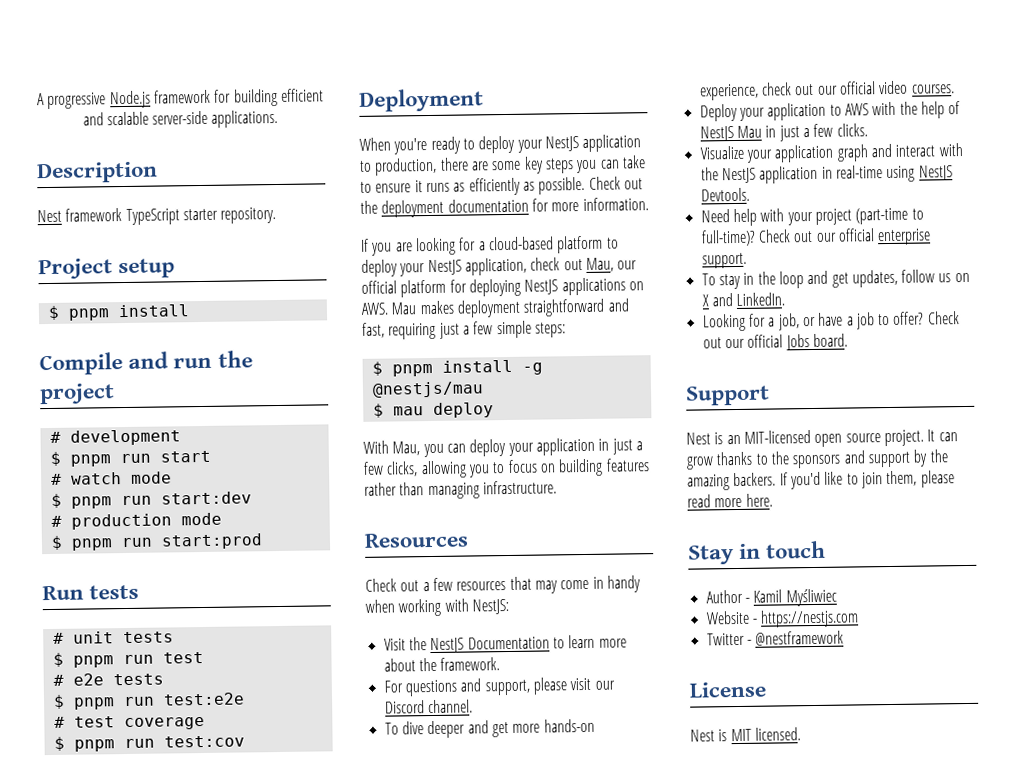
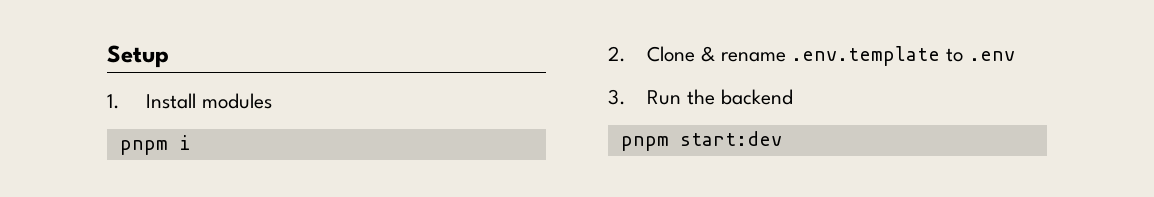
[37,88,324,109] [82,109,279,128] [36,161,158,184] [37,207,277,225] [38,258,176,280] [47,304,190,321] [39,350,253,376] [39,383,115,405] [49,429,181,446] [49,450,211,467] [50,471,172,485] [50,491,252,509] [50,512,222,530] [50,533,263,551] [42,584,140,601] [52,631,174,644] [52,651,204,668] [52,673,164,686] [52,692,245,710] [53,716,205,731] [53,735,245,752] [359,88,484,112] [359,134,642,155] [359,155,646,176] [360,176,643,196] [360,197,649,218] [361,235,619,256] [361,257,638,277] [361,277,644,298] [361,298,629,318] [362,320,566,340] [371,359,543,377] [371,381,484,398] [372,402,494,418] [363,437,643,458] [363,458,650,479] [364,480,557,500] [364,532,469,548] [365,575,641,594] [365,598,509,617] [383,634,627,654] [383,657,501,672] [383,677,615,697] [384,699,473,714] [384,718,595,739] [699,80,955,101] [699,101,961,122] [699,123,868,142] [699,143,963,163] [700,165,953,184] [700,187,750,202] [700,207,924,227] [700,228,932,247] [701,252,747,269] [701,269,970,290] [701,292,786,307] [702,311,960,332] [702,333,848,351] [685,385,770,406] [686,429,958,447] [686,449,948,470] [687,470,955,491] [687,493,773,508] [688,540,827,565] [705,588,837,607] [705,609,860,628] [706,630,845,646] [689,681,767,698] [690,727,801,742] A progressive Node.js framework for building efficient and scalable server-side applications. // Description // Nest framework TypeScript starter repository. // Project setup // $ pnpm install // Compile and run the project // # development // $ pnpm run start // # watch mode // $ pnpm run start:dev // # production mode // $ pnpm run start:prod // Run tests // # unit tests // $ pnpm run test // # e2e tests // $ pnpm run test:e2e // # test coverage // $ pnpm run test:cov // Deployment // When you're ready to deploy your NestJS application to production, there are some key steps you can take to ensure it runs as efficiently as possible. Check out the deployment documentation for more information. // If you are looking for a cloud-based platform to deploy your NestJS application, check out Mau, our official platform for deploying NestJS applications on AWS. Mau makes deployment straightforward and fast, requiring just a few simple steps: // $ pnpm install -g @nestjs/mau // $ mau deploy // With Mau, you can deploy your application in just a few clicks, allowing you to focus on building features rather than managing infrastructure. // Resources // Check out a few resources that may come in handy when working with NestJS: // Visit the NestJS Documentation to learn more about the framework. // For questions and support, please visit our Discord channel. // To dive deeper and get more hands-on experience, check out our official video courses. // Deploy your application to AWS with the help of NestJS Mau in just a few clicks. // Visualize your application graph and interact with the NestJS application in real-time using NestJS Devtools. // Need help with your project (part-time to full-time)? Check out our official enterprise support. // To stay in the loop and get updates, follow us on X and LinkedIn. // Looking for a job, or have a job to offer? Check out our official Jobs board. // Support // Nest is an MIT-licensed open source project. It can grow thanks to the sponsors and support by the amazing backers. If you'd like to join them, please read more here. // Stay in touch // Author - Kamil Myśliwiec // Website - https://nestjs.com // Twitter - @nestframework // License // Nest is MIT licensed. -> [107,45,169,68] [107,93,273,109] [119,135,191,155] [608,46,1015,66] [608,89,793,105] [620,131,782,151] Setup // 1. Install modules // pnpm i // 2. Clone & rename .env.template to .env // 3. Run the backend // pnpm start:dev

